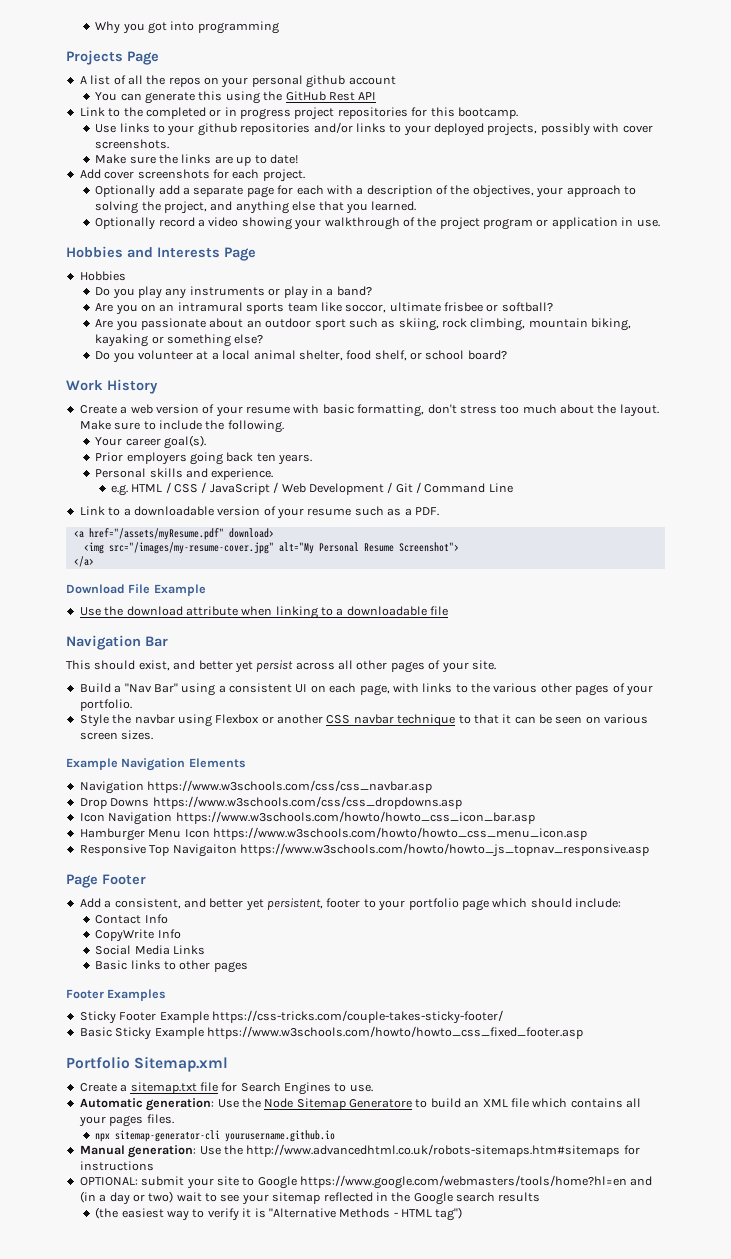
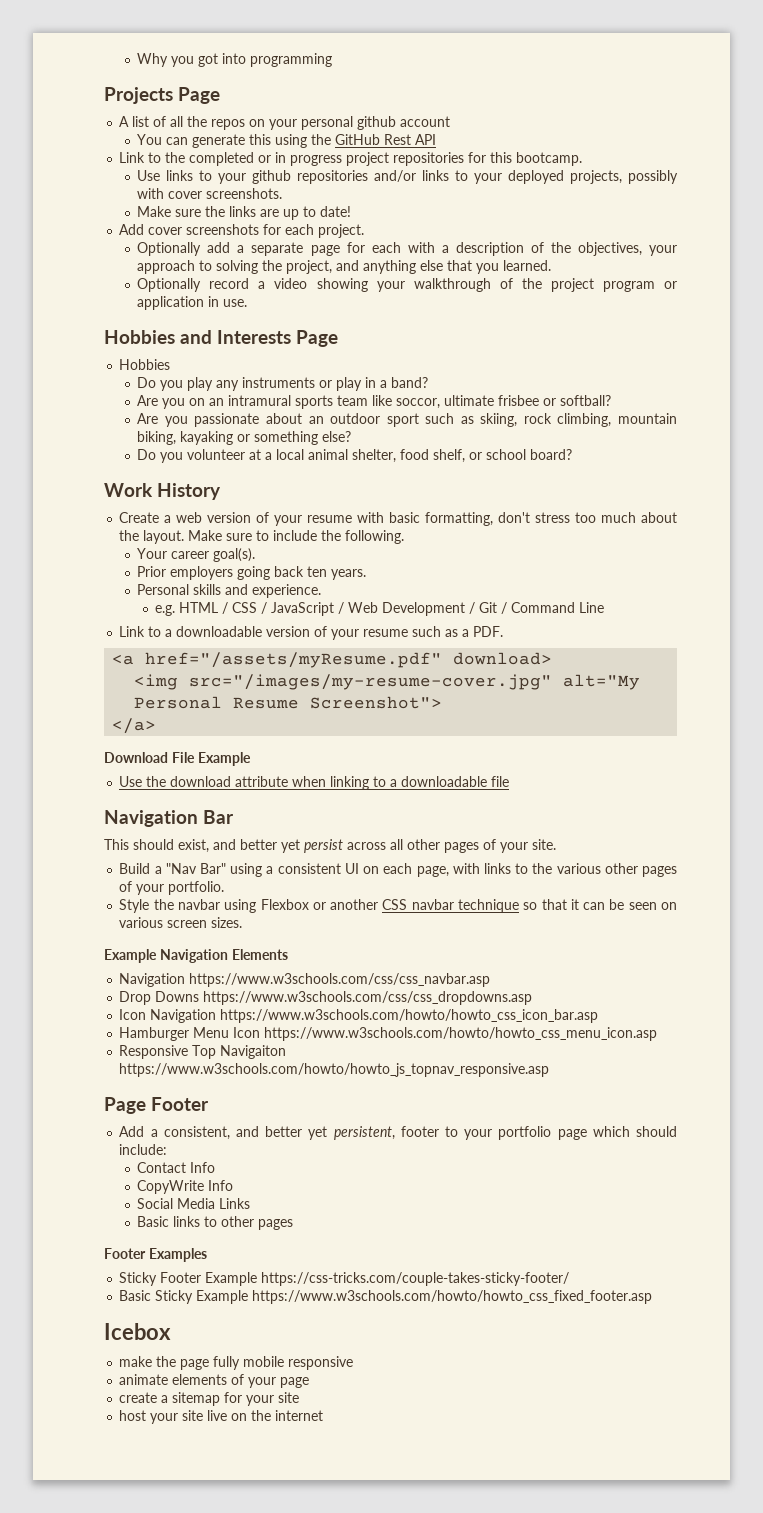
[458,715,471,724] to -> [523,902,538,910] so
[66,1056,229,1072] [79,1082,373,1095] [79,1098,641,1111] [78,1114,174,1127] [95,1130,336,1142] [79,1144,640,1158] [79,1161,154,1171] [79,1175,653,1189] [79,1191,541,1205] [95,1207,463,1221] Portfolio Sitemap.xml // Create a sitemap.txt file for Search Engines to use. // Automatic generation: Use the Node Sitemap Generatore to build an XML file which contains all your pages files. // npx sitemap-generator-cli yourusername.github.io // Manual generation: Use the http://www.advancedhtml.co.uk/robots-sitemaps.htm#sitemaps for instructions // OPTIONAL: submit your site to Google https://www.google.com/webmasters/tools/home?hl=en and (in a day or two) wait to see your sitemap reflected in the Google search results // (the easiest way to verify it is "Alternative Methods - HTML tag") -> [104,1323,171,1340] [119,1356,354,1370] [119,1374,310,1388] [119,1392,300,1406] [119,1410,324,1424] Icebox // make the page fully mobile responsive // animate elements of your page // create a sitemap for your site // host your site live on the internet

